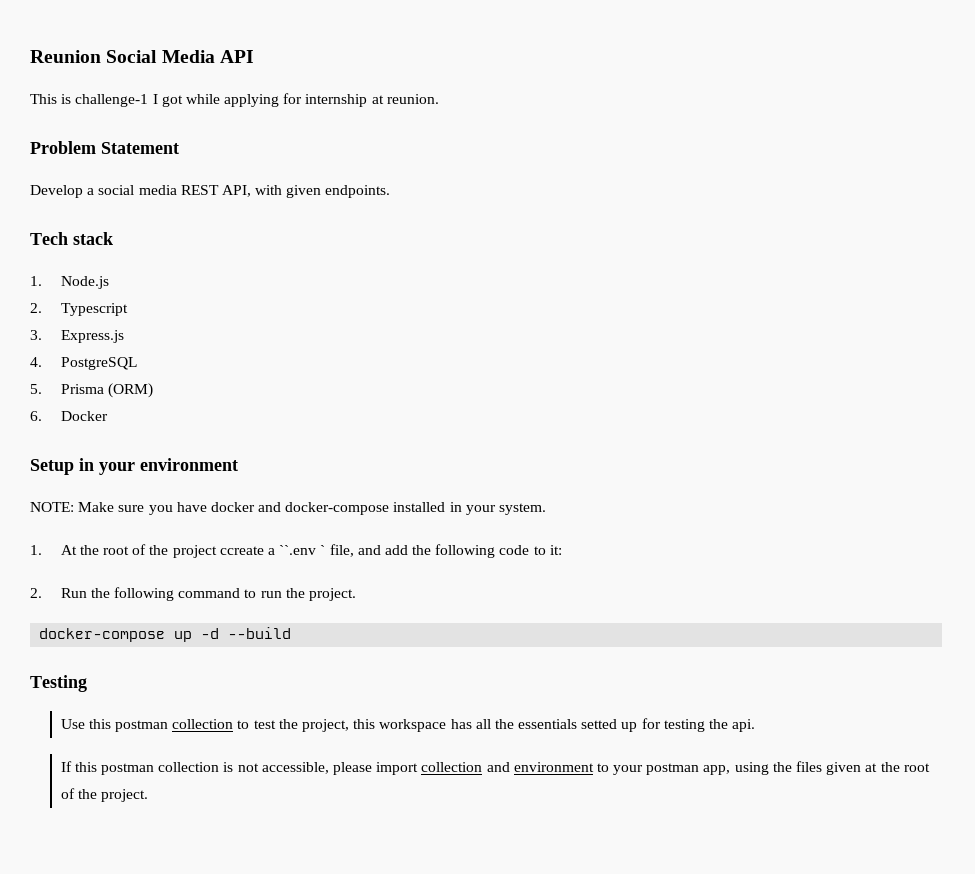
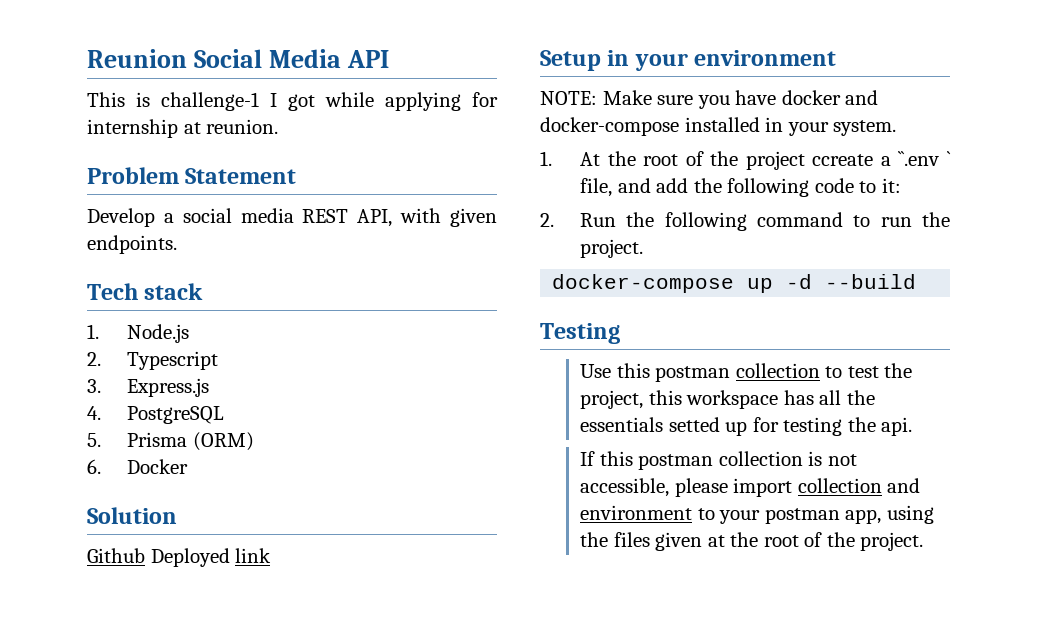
(108, 416) none -> [87,507,177,524] [87,548,272,567] // Solution // Github Deployed link

